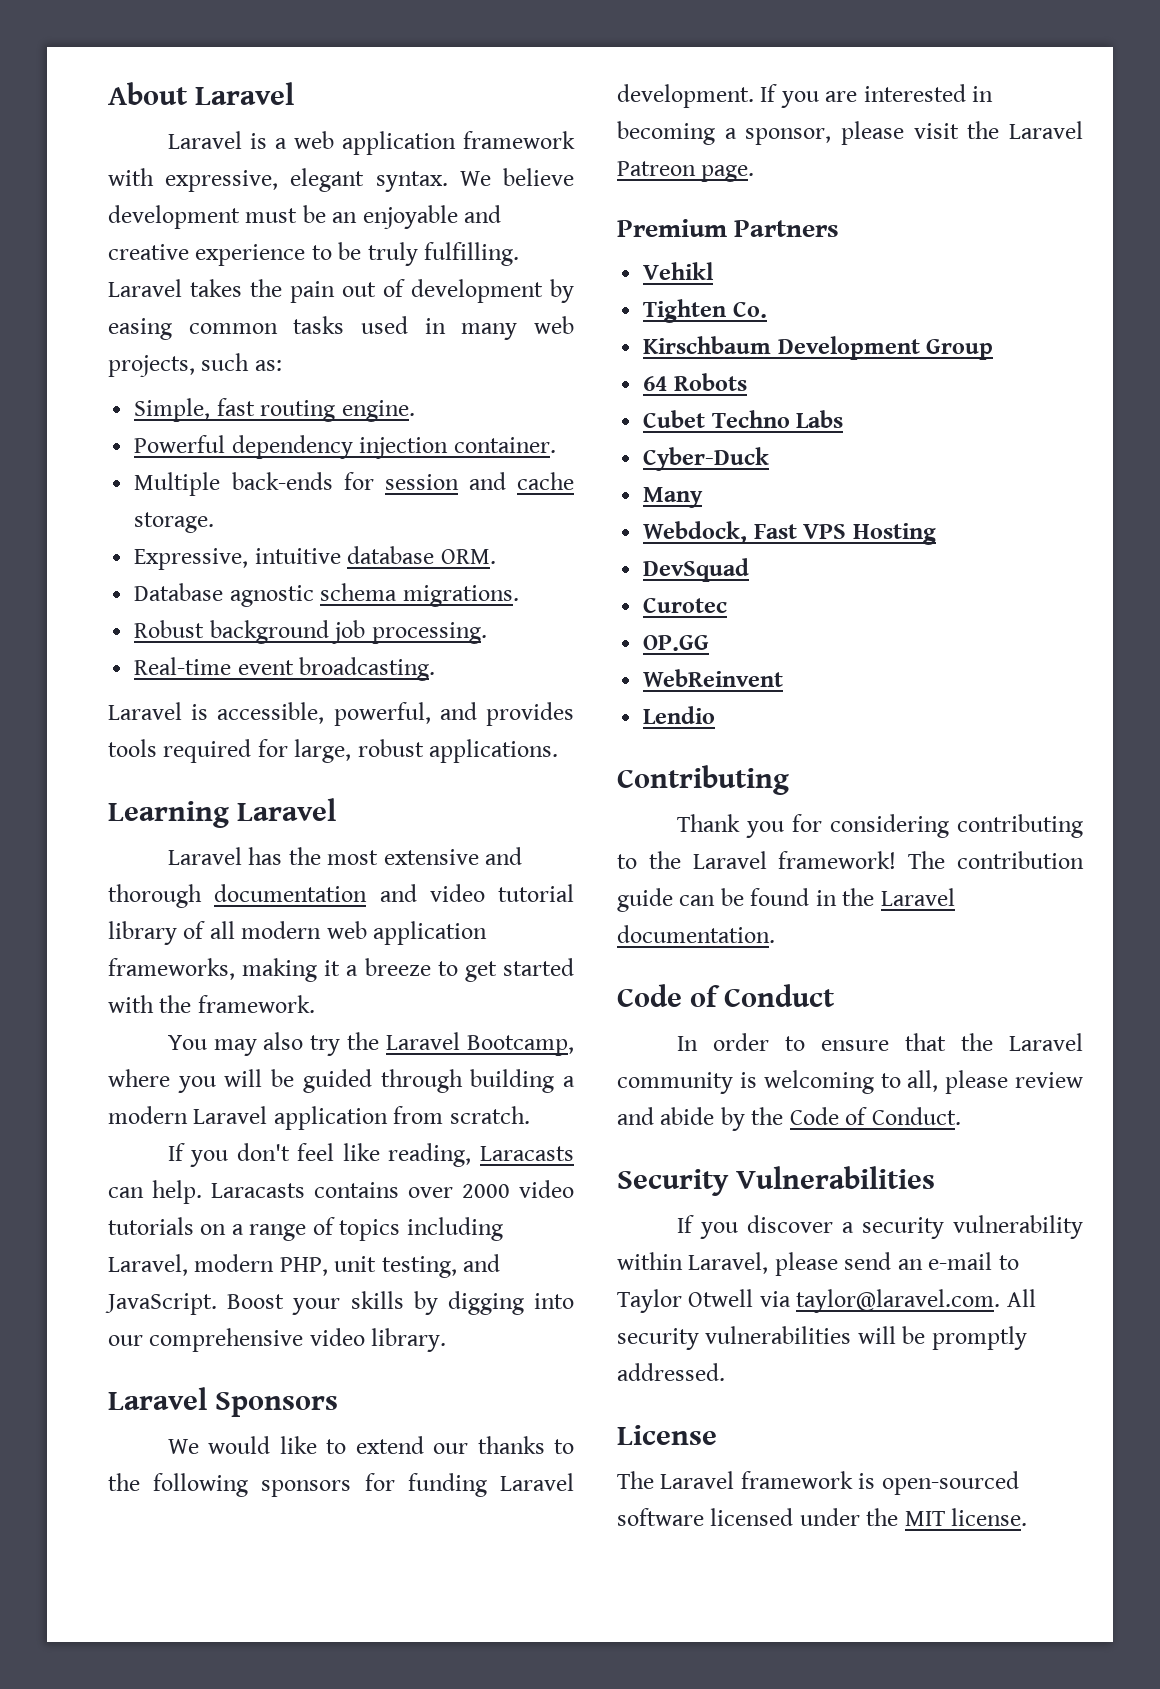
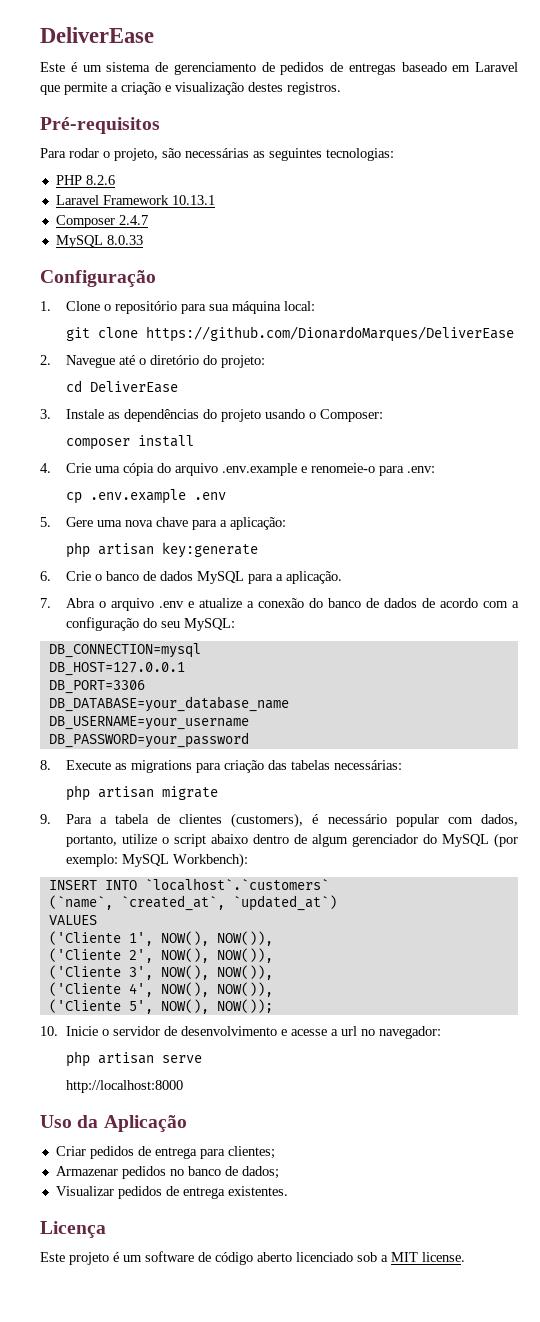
[108,82,295,105] [167,131,575,155] [108,168,574,192] [108,205,502,229] [108,242,520,266] [108,279,574,303] [108,316,574,340] [108,353,282,377] [134,398,415,422] [134,435,556,459] [134,472,574,496] [134,512,215,533] [134,546,496,570] [134,583,519,607] [134,620,487,644] [134,657,436,681] [108,702,574,726] [108,739,559,763] [108,798,337,828] [167,847,523,865] [108,884,574,908] [108,921,488,945] [108,958,574,982] [108,995,315,1013] [167,1032,574,1056] [108,1069,575,1093] [108,1106,530,1130] [167,1143,574,1167] [108,1180,574,1204] [108,1217,503,1241] [108,1254,501,1278] [105,1291,574,1315] [108,1328,447,1352] [108,1387,339,1417] [167,1436,574,1454] [108,1473,574,1497] [617,84,994,108] [617,121,1083,145] [617,161,755,182] [617,219,840,237] [643,262,715,280] [643,299,767,323] [643,336,994,360] [643,373,747,391] [643,410,844,428] [643,447,770,471] [643,487,704,508] [643,521,936,545] [643,558,750,582] [643,598,728,613] [643,635,710,651] [643,669,784,687] [643,706,716,724] [617,765,789,795] [676,814,1083,838] [617,851,1084,869] [617,888,955,912] [617,925,775,943] [617,984,836,1007] [676,1033,1083,1051] [617,1070,1083,1094] [617,1107,961,1131] [617,1166,936,1196] [676,1215,1083,1239] [617,1252,1019,1276] [617,1289,1036,1313] [617,1326,1027,1350] [617,1363,725,1381] [617,1425,717,1445] [617,1471,1019,1495] [617,1508,899,1526] About Laravel // Laravel is a web application framework with expressive, elegant syntax. We believe development must be an enjoyable and creative experience to be truly fulfilling. Laravel takes the pain out of development by easing common tasks used in many web projects, such as: // Simple, fast routing engine. // Powerful dependency injection container. // Multiple back-ends for session and cache storage. // Expressive, intuitive database ORM. // Database agnostic schema migrations. // Robust background job processing. // Real-time event broadcasting. // Laravel is accessible, powerful, and provides tools required for large, robust applications. // Learning Laravel // Laravel has the most extensive and thorough documentation and video tutorial library of all modern web application frameworks, making it a breeze to get started with the framework. // You may also try the Laravel Bootcamp, where you will be guided through building a modern Laravel application from scratch. // If you don't feel like reading, Laracasts can help. Laracasts contains over 2000 video tutorials on a range of topics including Laravel, modern PHP, unit testing, and JavaScript. Boost your skills by digging into our comprehensive video library. // Laravel Sponsors // We would like to extend our thanks to the following sponsors for funding Laravel development. If you are interested in becoming a sponsor, please visit the Laravel Patreon page. // Premium Partners // Vehikl // Tighten Co. // Kirschbaum Development Group // 64 Robots // Cubet Techno Labs // Cyber-Duck // Many // Webdock, Fast VPS Hosting // DevSquad // Curotec // OP.GG // WebReinvent // Lendio // Contributing // Thank you for considering contributing to the Laravel framework! The contribution guide can be found in the Laravel documentation. // Code of Conduct // In order to ensure that the Laravel community is welcoming to all, please review and abide by the Code of Conduct. // Security Vulnerabilities // If you discover a security vulnerability within Laravel, please send an e-mail to Taylor Otwell via taylor@laravel.com. All security vulnerabilities will be promptly addressed. // License // The Laravel framework is open-sourced software licensed under the -> [40,27,154,43] [40,62,518,75] [40,82,341,95] [40,117,160,134] [40,148,394,161] [55,175,115,185] [55,195,215,205] [55,215,148,228] [55,235,143,248] [40,270,156,287] [40,301,315,314] [65,326,514,342] [40,355,265,368] [65,380,178,393] [40,409,383,422] [65,435,194,450] [40,463,435,476] [65,489,226,504] [40,517,286,530] [65,542,258,558] [40,571,342,584] [40,598,519,611] [65,617,235,631] [48,643,201,658] [48,662,185,676] [48,680,145,694] [48,696,289,712] [48,716,249,730] [48,732,249,748] [40,760,402,773] [65,785,218,801] [40,813,518,828] [65,833,518,848] [65,853,248,868] [48,878,329,891] [48,895,337,911] [48,915,97,925] [48,931,273,946] [48,948,273,963] [48,965,273,980] [48,982,273,997] [48,999,273,1014] [40,1026,441,1039] [65,1051,202,1067] [65,1080,183,1093] [40,1115,187,1132] [55,1146,275,1159] [55,1166,279,1179] [55,1186,288,1199] [40,1221,106,1238] [40,1251,388,1265] DeliverEase // Este é um sistema de gerenciamento de pedidos de entregas baseado em Laravel que permite a criação e visualização destes registros. // Pré-requisitos // Para rodar o projeto, são necessárias as seguintes tecnologias: // PHP 8.2.6 // Laravel Framework 10.13.1 // Composer 2.4.7 // MySQL 8.0.33 // Configuração // 1. Clone o repositório para sua máquina local: // git clone https://github.com/DionardoMarques/DeliverEase // 2. Navegue até o diretório do projeto: // cd DeliverEase // 3. Instale as dependências do projeto usando o Composer: // composer install // 4. Crie uma cópia do arquivo .env.example e renomeie-o para .env: // cp .env.example .env // 5. Gere uma nova chave para a aplicação: // php artisan key:generate // 6. Crie o banco de dados MySQL para a aplicação. // 7. Abra o arquivo .env e atualize a conexão do banco de dados de acordo com a configuração do seu MySQL: // DB_CONNECTION=mysql // DB_HOST=127.0.0.1 // DB_PORT=3306 // DB_DATABASE=your_database_name // DB_USERNAME=your_username // DB_PASSWORD=your_password // 8. Execute as migrations para criação das tabelas necessárias: // php artisan migrate // 9. Para a tabela de clientes (customers), é necessário popular com dados, portanto, utilize o script abaixo dentro de algum gerenciador do MySQL (por exemplo: MySQL Workbench): // INSERT INTO `localhost`.`customers` // (`name`, `created_at`, `updated_at`) // VALUES // ('Cliente 1', NOW(), NOW()), // ('Cliente 2', NOW(), NOW()), // ('Cliente 3', NOW(), NOW()), // ('Cliente 4', NOW(), NOW()), // ('Cliente 5', NOW(), NOW()); // 10. Inicie o servidor de desenvolvimento e acesse a url no navegador: // php artisan serve // http://localhost:8000 // Uso da Aplicação // Criar pedidos de entrega para clientes; // Armazenar pedidos no banco de dados; // Visualizar pedidos de entrega existentes. // Licença // Este projeto é um software de código aberto licenciado sob a

